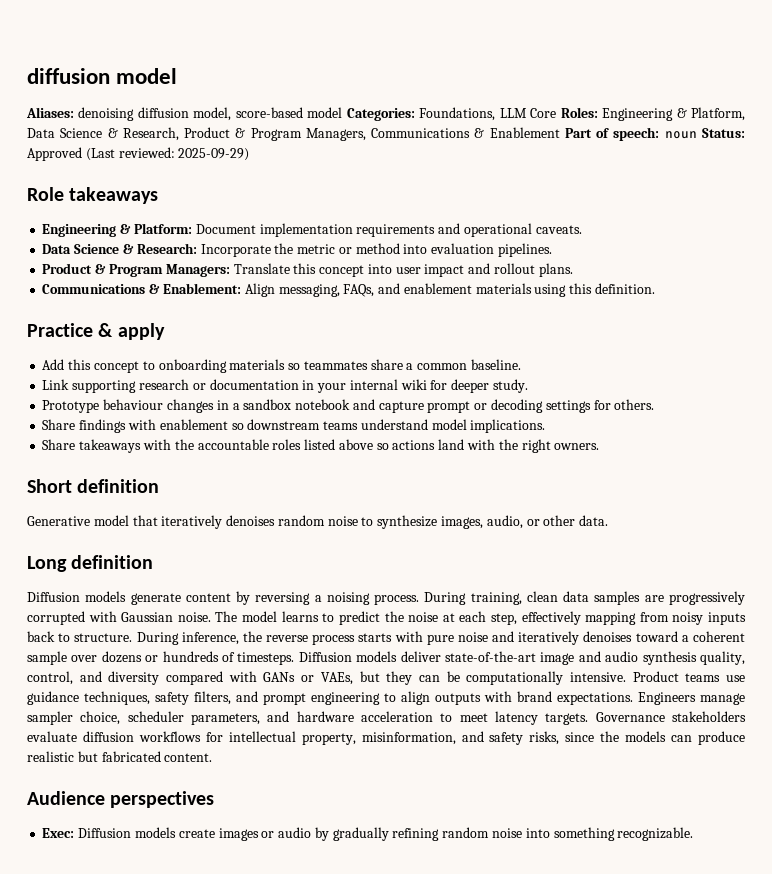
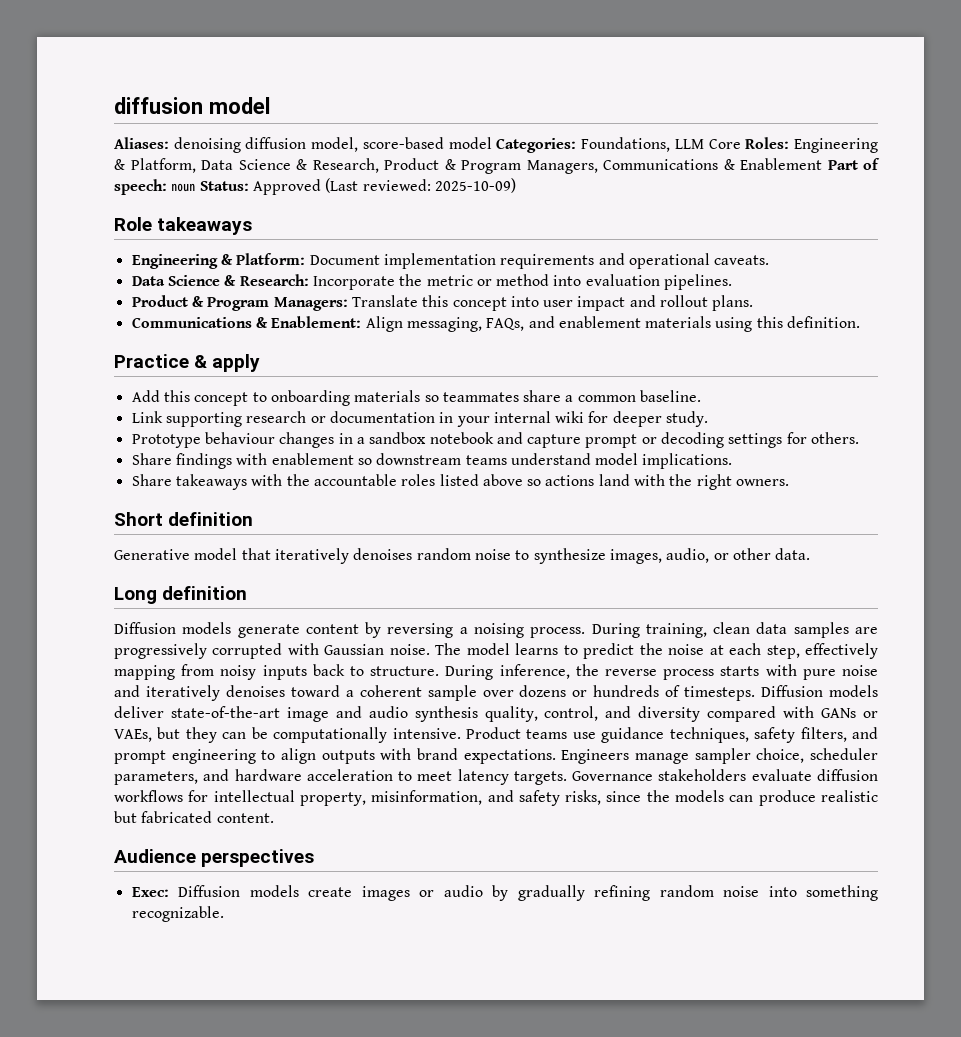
[178,148,250,161] 2025-09-29) -> [434,178,516,193] 2025-10-09)

